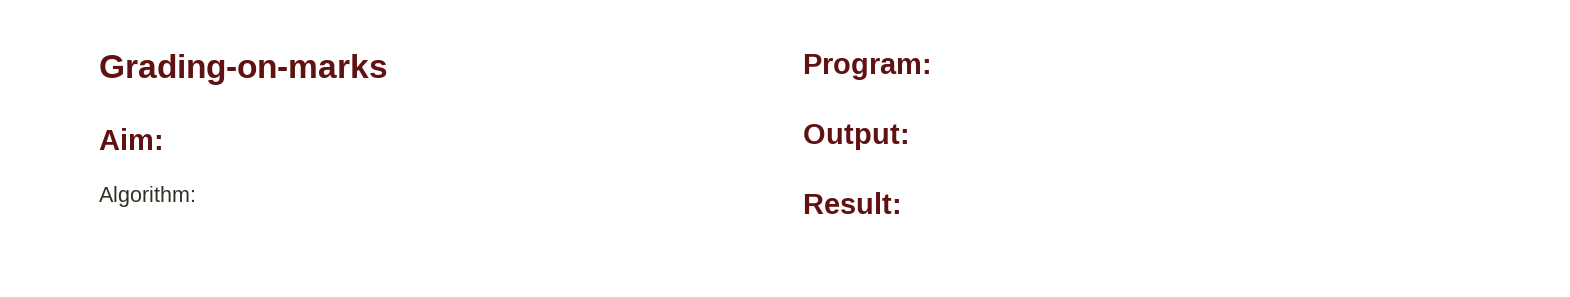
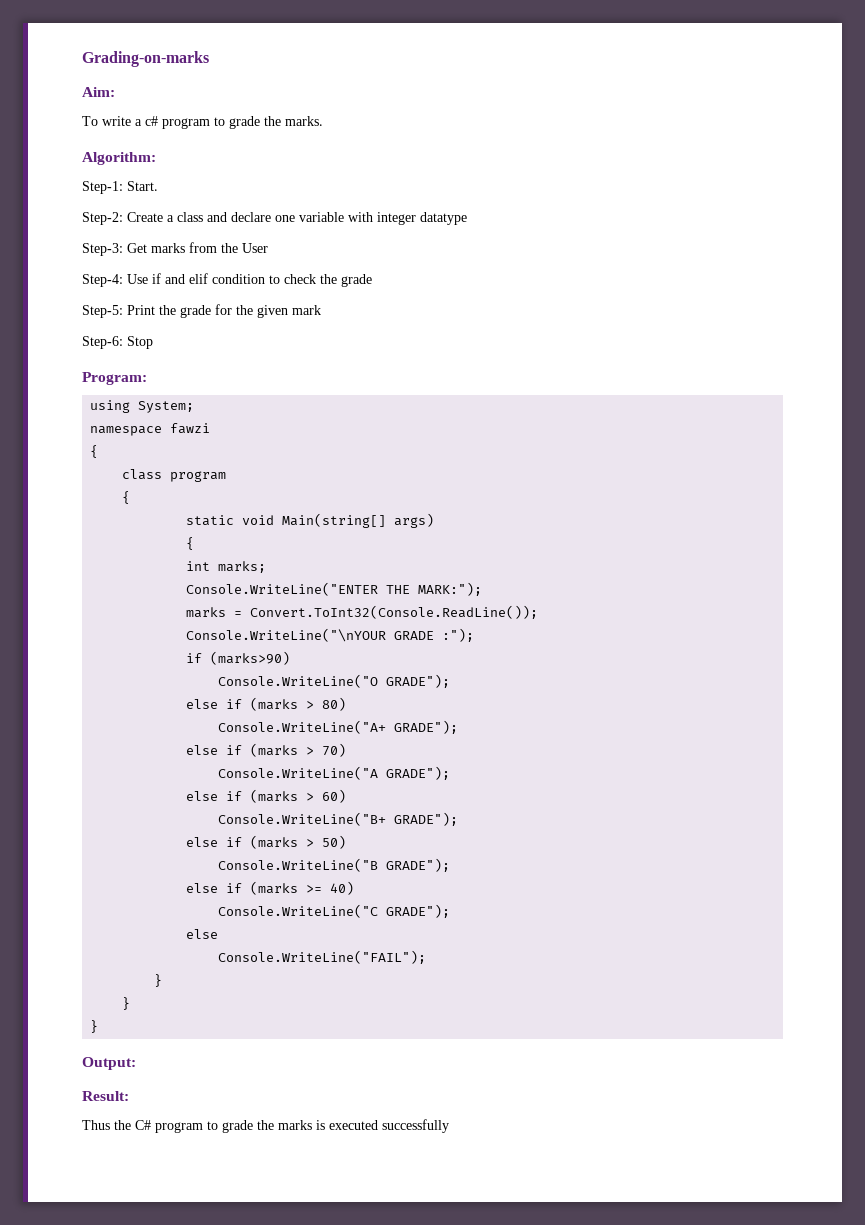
[99,186,196,207] [803,54,932,80] [803,124,910,150] [803,192,902,214] Algorithm: // Program: // Output: // Result: -> [82,116,323,129] [82,152,156,165] [82,181,158,194] [82,212,467,225] [82,242,268,256] [82,273,372,287] [82,304,321,318] [82,336,153,349] [82,372,147,385] [90,400,195,413] [90,423,211,436] [90,445,99,458] [122,469,227,482] [122,491,131,504] [186,513,435,528] [186,537,195,550] [186,561,267,573] [186,582,483,596] [186,605,539,619] [186,628,475,642] [186,651,291,665] [218,674,451,688] [186,697,347,711] [218,720,459,734] [186,743,347,757] [218,766,451,780] [186,789,347,803] [218,812,459,826] [186,835,347,849] [218,858,451,872] [186,881,355,895] [218,904,451,918] [186,929,219,939] [218,950,427,964] [154,974,163,987] [122,997,131,1010] [90,1020,99,1033] [82,1057,136,1070] [82,1091,129,1101] [82,1119,449,1133] To write a c# program to grade the marks. // Algorithm: // Step-1: Start. // Step-2: Create a class and declare one variable with integer datatype // Step-3: Get marks from the User // Step-4: Use if and elif condition to check the grade // Step-5: Print the grade for the given mark // Step-6: Stop // Program: // using System; // namespace fawzi // { // class program // { // static void Main(string[] args) // { // int marks; // Console.WriteLine("ENTER THE MARK:"); // marks = Convert.ToInt32(Console.ReadLine()); // Console.WriteLine("\nYOUR GRADE :"); // if (marks>90) // Console.WriteLine("O GRADE"); // else if (marks > 80) // Console.WriteLine("A+ GRADE"); // else if (marks > 70) // Console.WriteLine("A GRADE"); // else if (marks > 60) // Console.WriteLine("B+ GRADE"); // else if (marks > 50) // Console.WriteLine("B GRADE"); // else if (marks >= 40) // Console.WriteLine("C GRADE"); // else // Console.WriteLine("FAIL"); // } // } // } // Output: // Result: // Thus the C# program to grade the marks is executed successfully

